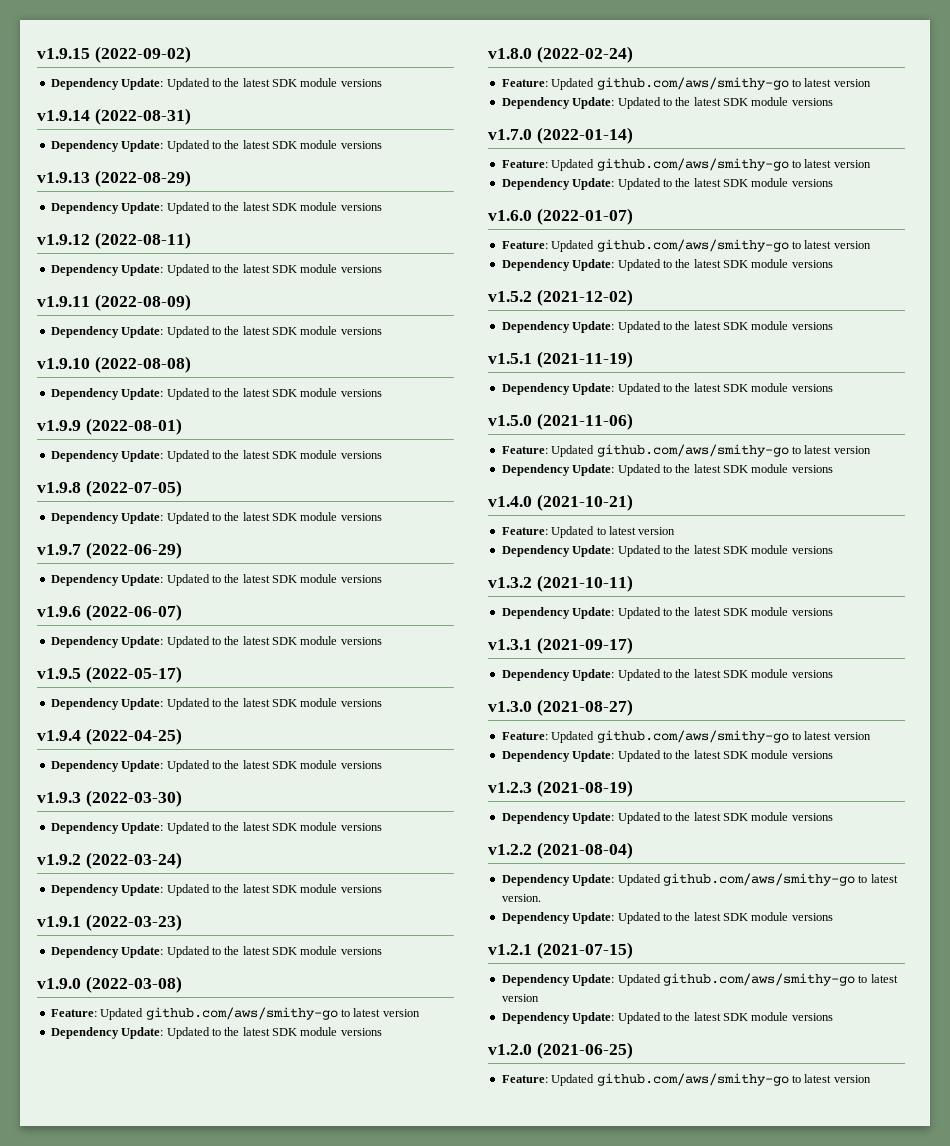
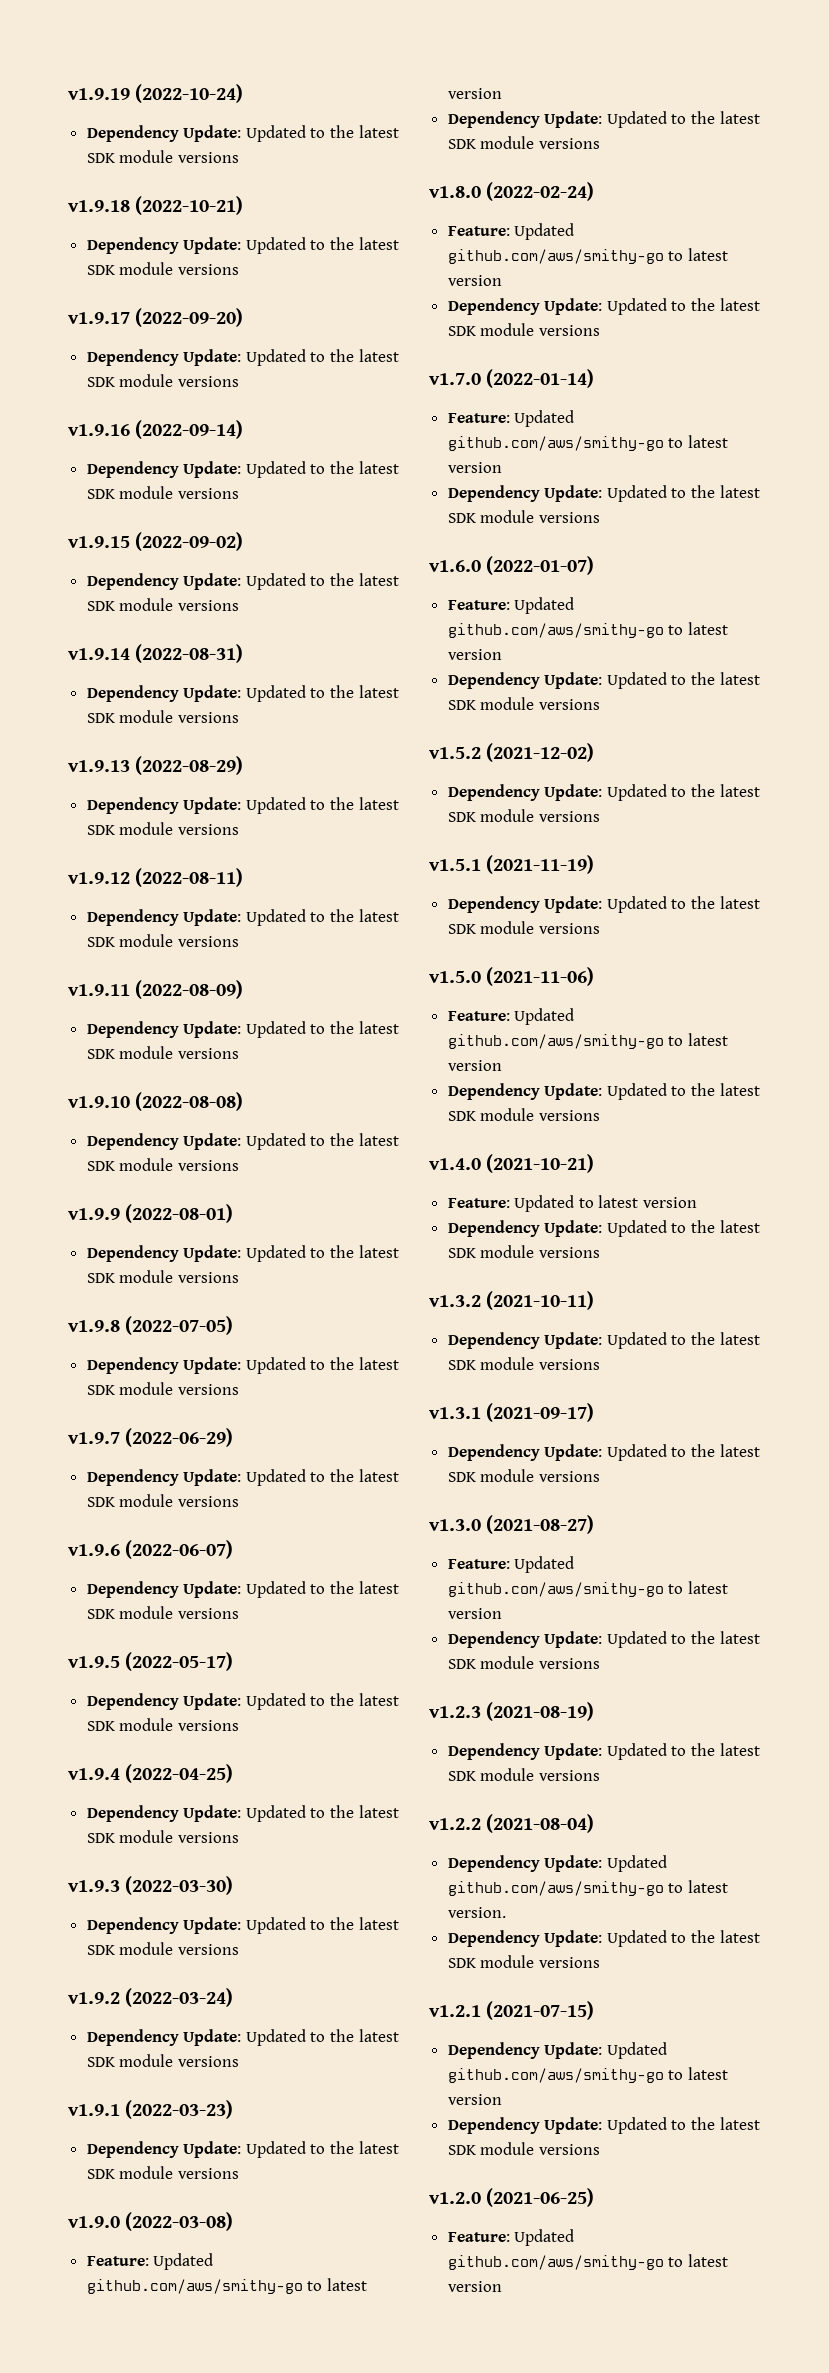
(37, 53) none -> [68,84,244,103] [86,125,399,142] [86,150,239,163] [68,196,244,215] [86,237,399,254] [86,262,239,275] [68,308,244,327] [86,349,399,366] [86,374,239,387] [68,420,244,439] [86,461,399,478] [86,486,239,499] v1.9.19 (2022-10-24) // Dependency Update: Updated to the latest SDK module versions // v1.9.18 (2022-10-21) // Dependency Update: Updated to the latest SDK module versions // v1.9.17 (2022-09-20) // Dependency Update: Updated to the latest SDK module versions // v1.9.16 (2022-09-14) // Dependency Update: Updated to the latest SDK module versions //

